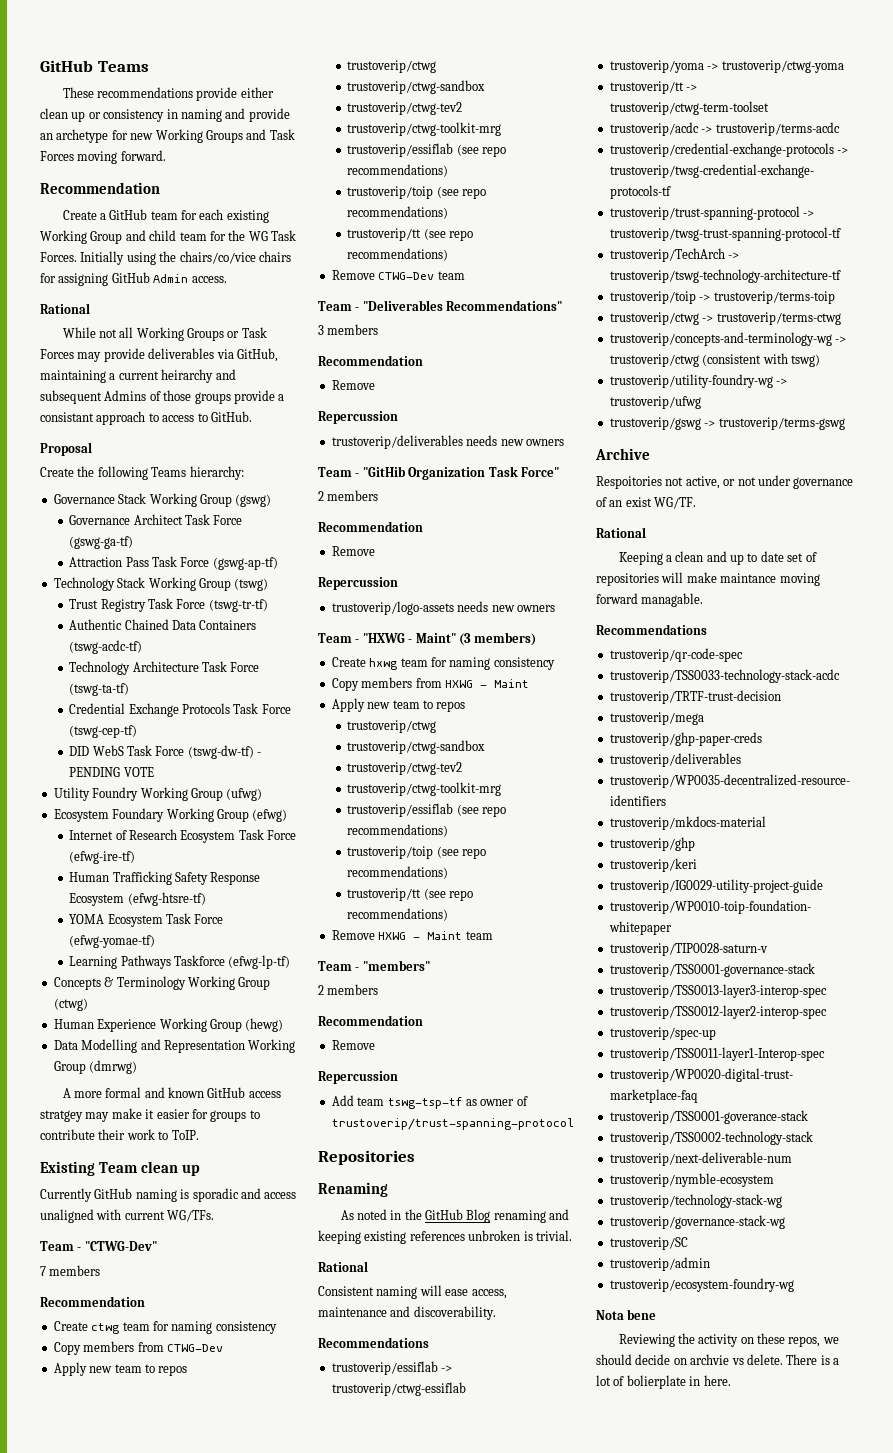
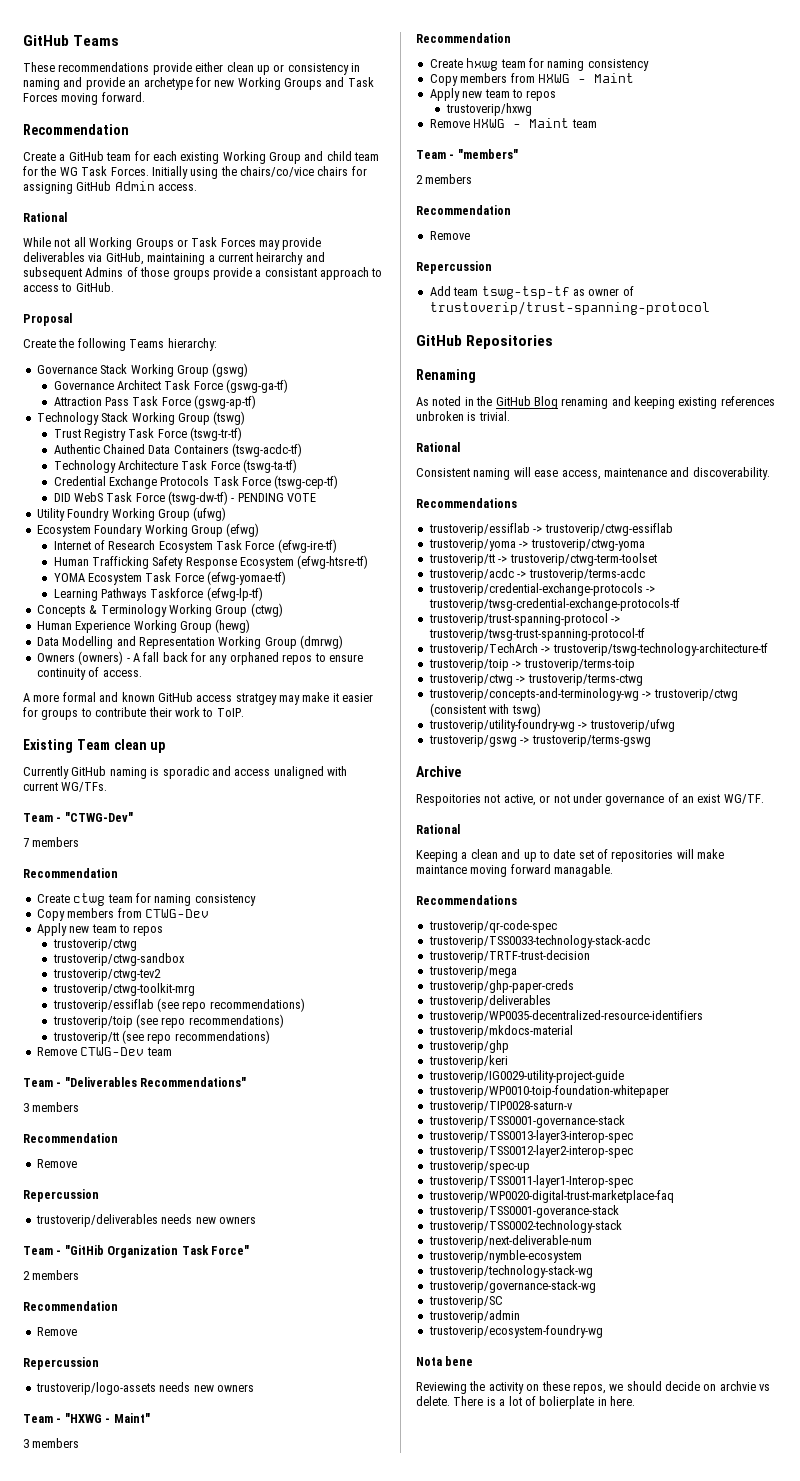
(138, 1067) none -> [36,651,363,665] [36,667,142,680] // Owners (owners) - A fall back for any orphaned repos to ensure continuity of access.
[458,632,537,646] (3 members) -> [23,1438,80,1448] [416,33,511,43] // 3 members // Recommendation
[347,720,437,733] [347,740,486,754] [347,762,463,775] [347,782,502,796] [347,803,506,817] [347,824,449,837] [347,846,486,859] [347,866,449,879] [347,888,473,901] [347,908,449,921] trustoverip/ctwg // trustoverip/ctwg-sandbox // trustoverip/ctwg-tev2 // trustoverip/ctwg-toolkit-mrg // trustoverip/essiflab (see repo recommendations) // trustoverip/toip (see repo recommendations) // trustoverip/tt (see repo recommendations) -> [445,103,532,116] trustoverip/hxwg
(574, 1124) none -> [416,335,462,346] GitHub

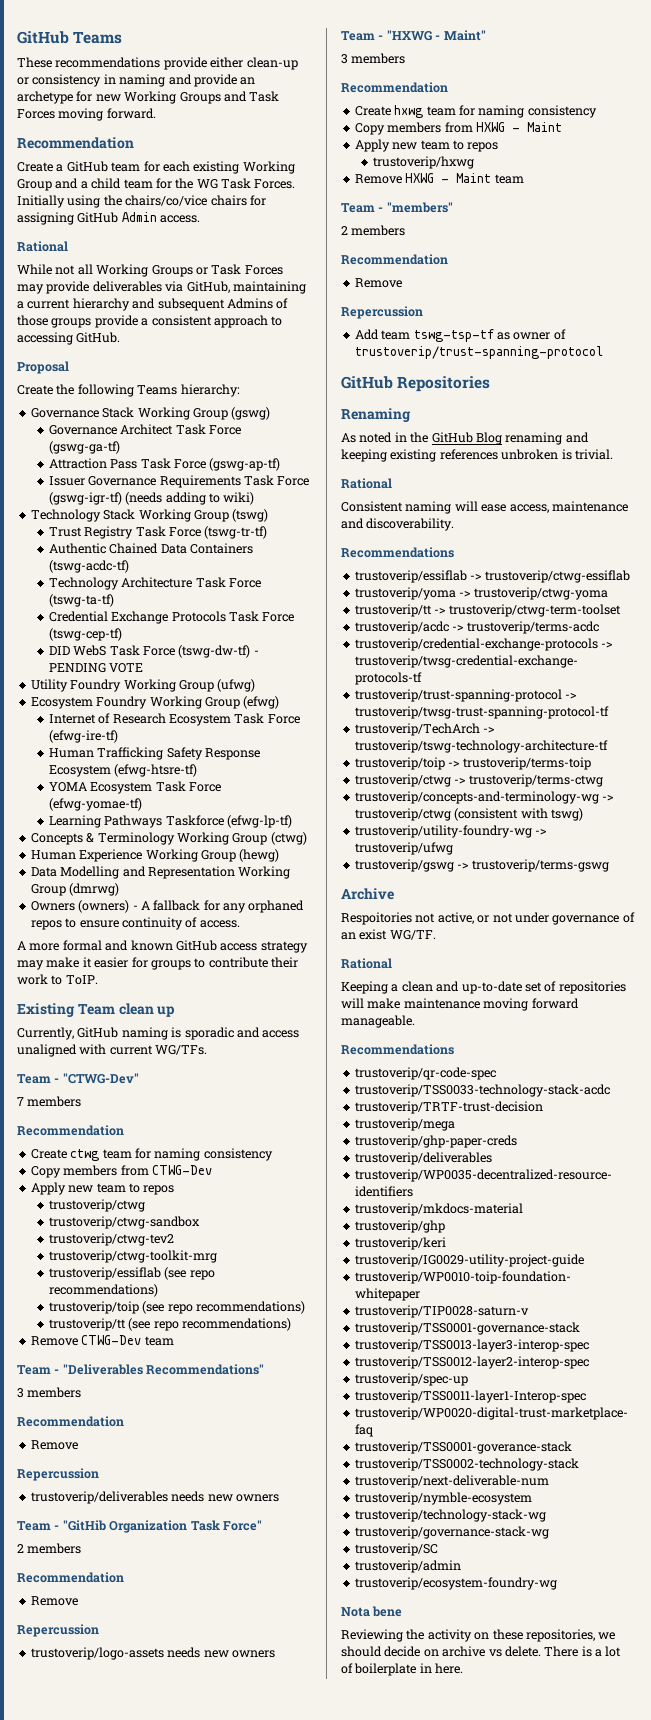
[226,62,270,75] clean up -> [246,57,298,70] clean-up
(324, 156) none -> [80,181,88,189] a
[256,252,304,265] heirarchy -> [72,298,130,311] hierarchy
[264,268,317,277] consistant -> [151,315,212,326] consistent
[23,283,73,292] access to -> [17,332,73,345] accessing
(257, 402) none -> [48,475,310,488] [48,492,255,505] // Issuer Governance Requirements Task Force (gswg-igr-tf) (needs adding to wiki)
[94,524,143,537] Foundary -> [96,696,148,709] Foundry
[143,652,188,662] fall back -> [153,900,201,911] fallback
[235,693,277,705] stratgey -> [260,941,308,953] strategy
[23,766,69,779] Currently -> [17,1027,74,1040] Currently,
[523,849,576,862] up to date -> [461,981,522,994] up-to-date
[416,865,467,874] maintance -> [403,998,480,1009] maintenance
[554,864,614,877] managable. -> [341,1015,415,1028] manageable.
[572,1383,606,1394] repos, -> [525,1629,595,1642] repositories,
[719,1381,756,1391] archvie -> [442,1646,486,1657] archive
[539,1396,595,1409] bolierplate -> [354,1663,417,1676] boilerplate

